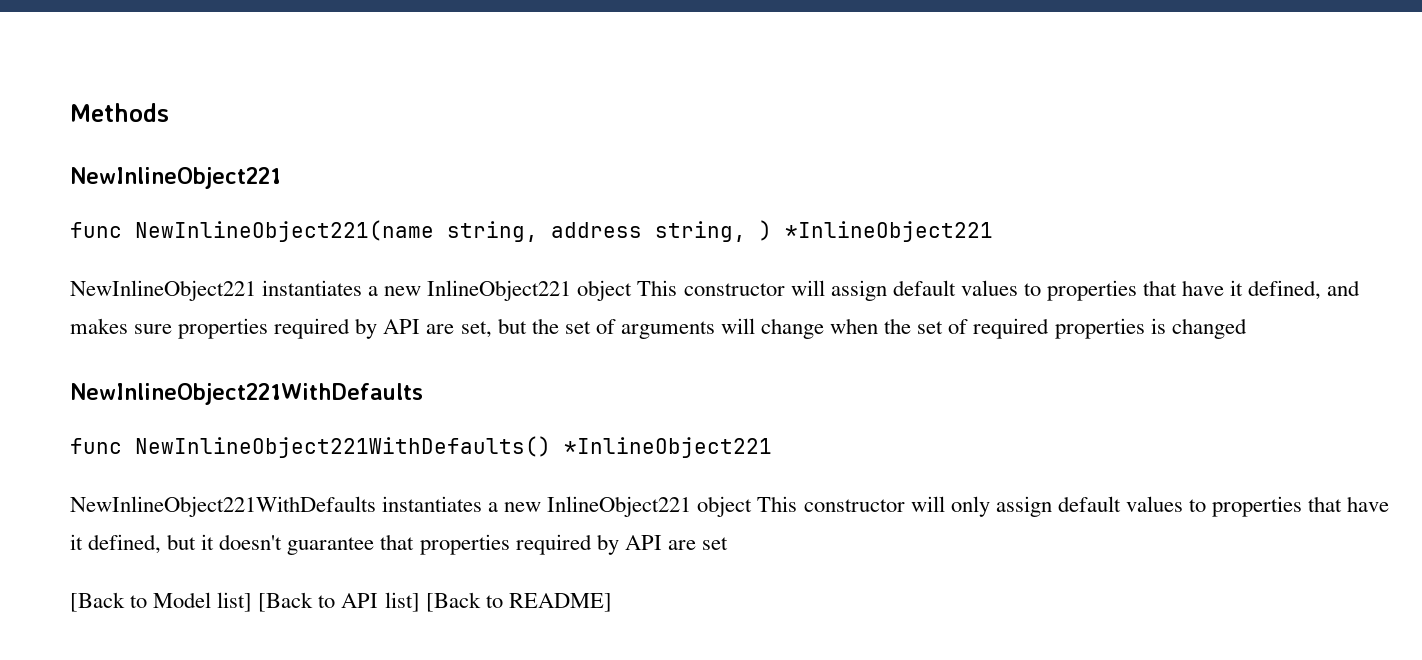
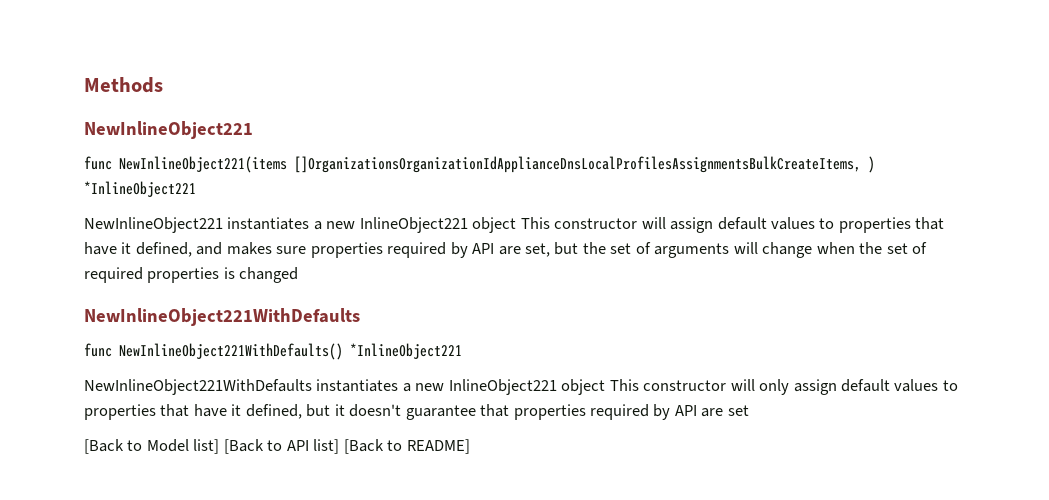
[135,220,746,242] NewInlineObject221(name string, address string, -> [119,156,861,173] NewInlineObject221(items []OrganizationsOrganizationIdApplianceDnsLocalProfilesAssignmentsBulkCreateItems,

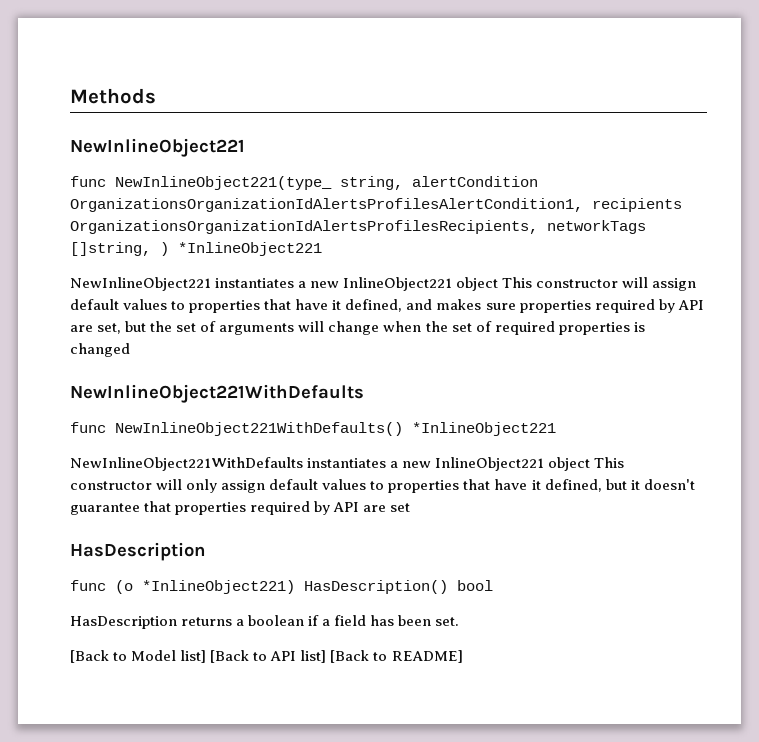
[119,156,861,173] NewInlineObject221(items []OrganizationsOrganizationIdApplianceDnsLocalProfilesAssignmentsBulkCreateItems, -> [115,176,538,190] [70,198,682,212] [70,220,646,234] [70,242,151,256] NewInlineObject221(type_ string, alertCondition OrganizationsOrganizationIdAlertsProfilesAlertCondition1, recipients OrganizationsOrganizationIdAlertsProfilesRecipients, networkTags []string,
(749, 410) none -> [70,542,206,561] [70,580,493,594] [70,615,460,629] // HasDescription // func (o *InlineObject221) HasDescription() bool // HasDescription returns a boolean if a field has been set.

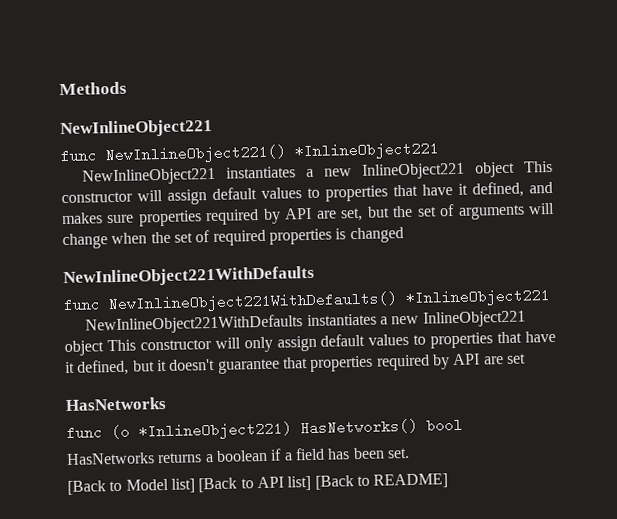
[115,176,538,190] [70,198,682,212] [70,220,646,234] [70,242,169,256] NewInlineObject221(type_ string, alertCondition OrganizationsOrganizationIdAlertsProfilesAlertCondition1, recipients OrganizationsOrganizationIdAlertsProfilesRecipients, networkTags []string, ) -> [105,144,286,165] NewInlineObject221()
[70,542,206,561] HasDescription -> [65,396,167,412] HasNetworks
[304,580,448,594] HasDescription() -> [300,418,418,436] HasNetworks()
[70,616,177,629] HasDescription -> [66,452,155,466] HasNetworks

